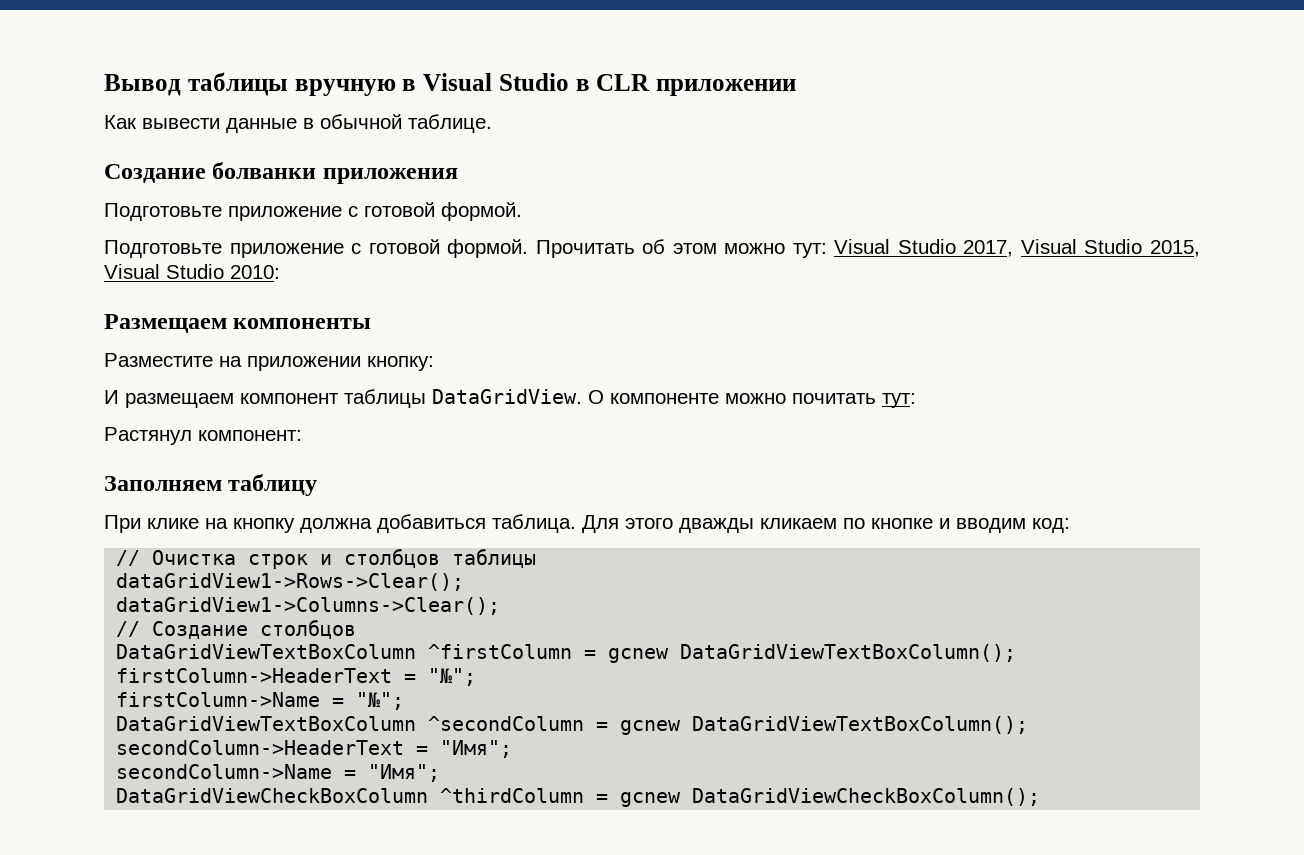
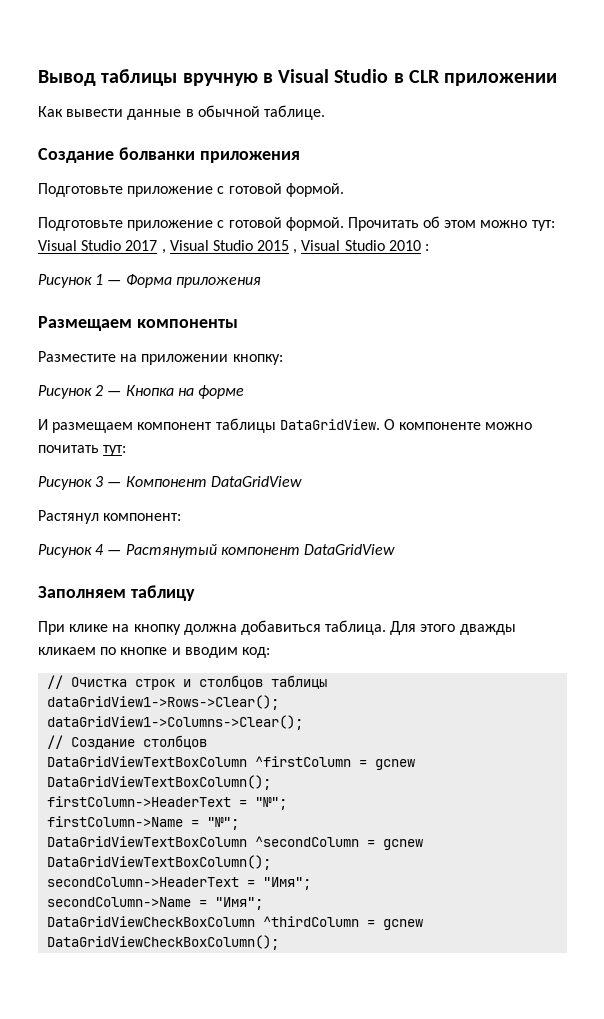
[963,239,1200,257] [104,264,280,279] 2017, Visual Studio 2015, Visual Studio 2010: -> [125,240,430,254] [38,274,261,288] 2017 , Visual Studio 2015 , Visual Studio 2010 : // Рисунок 1 — Форма приложения
(434, 363) none -> [38,385,244,399] // Рисунок 2 — Кнопка на форме
[104,427,302,445] Растянул компонент: -> [38,476,302,490] [38,510,182,524] [38,544,395,558] Рисунок 3 — Компонент DataGridView // Растянул компонент: // Рисунок 4 — Растянутый компонент DataGridView

